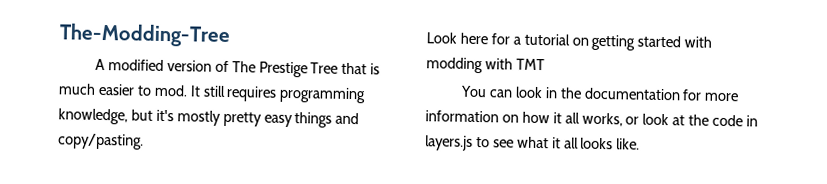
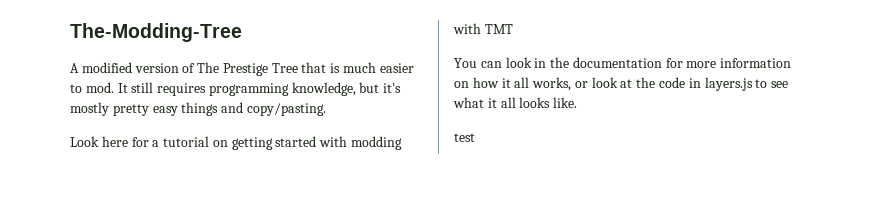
(641, 144) none -> [454,133,475,142] // test

